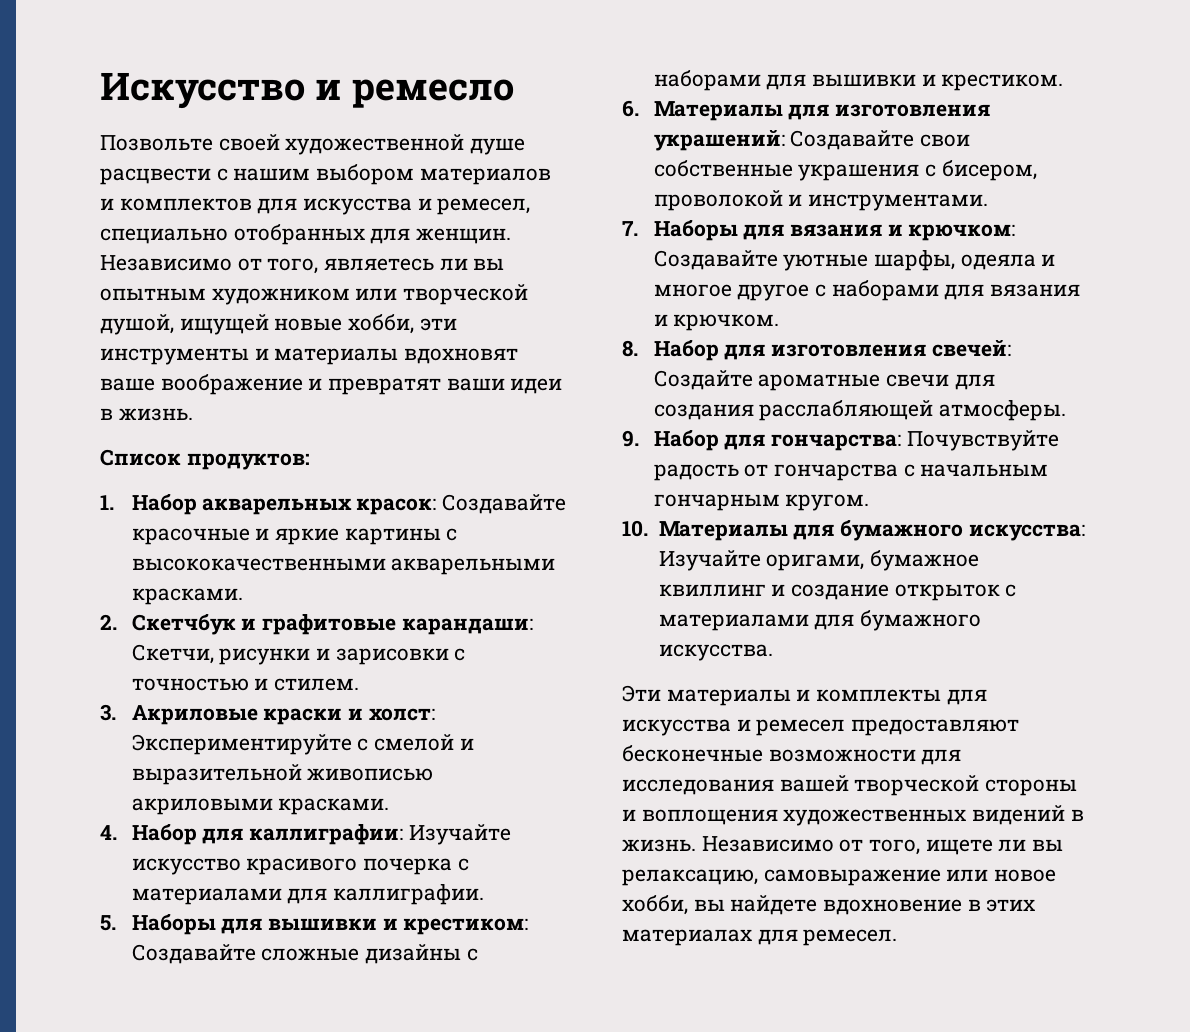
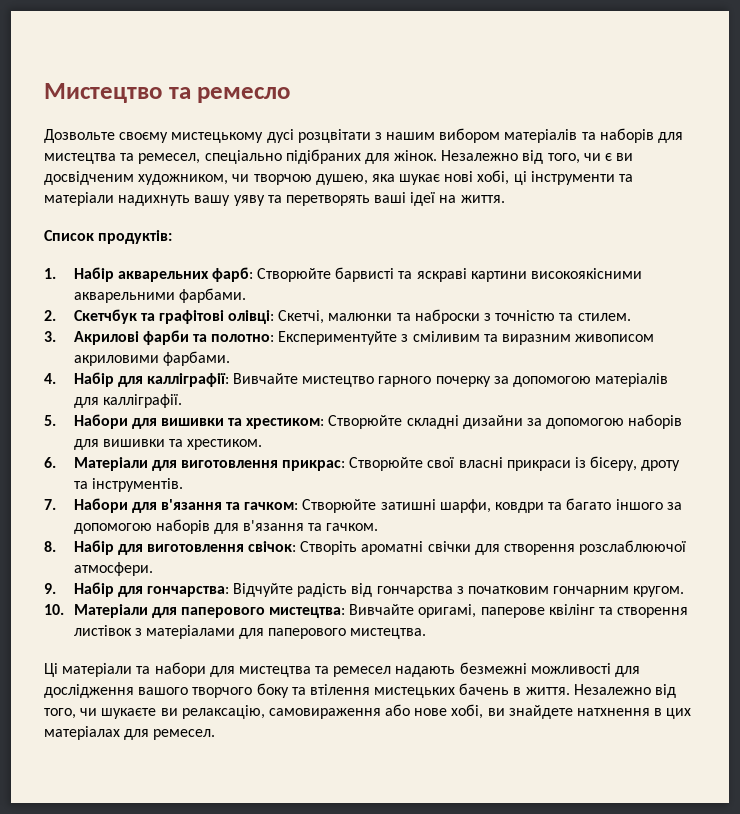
[100,72,342,109] Искусство и -> [44,83,191,103] Мистецтво та
[100,134,526,155] [100,164,551,185] [100,198,531,215] [100,224,512,245] [100,255,505,274] [100,284,529,305] [100,314,457,335] [100,348,519,365] [100,374,563,395] [100,408,193,421] Позвольте своей художественной душе расцвести с нашим выбором материалов и комплектов для искусства и ремесел, специально отобранных для женщин. Независимо от того, являетесь ли вы опытным художником или творческой душой, ищущей новые хобби, эти инструменты и материалы вдохновят ваше воображение и превратят ваши идеи в жизнь. -> [44,128,684,143] [44,149,634,164] [44,170,634,185] [44,192,505,206] Дозвольте своєму мистецькому дусі розцвітати з нашим вибором матеріалів та наборів для мистецтва та ремесел, спеціально підібраних для жінок. Незалежно від того, чи є ви досвідченим художником, чи творчою душею, яка шукає нові хобі, ці інструменти та матеріали надихнуть вашу уяву та перетворять ваші ідеї на життя.
[186,453,310,470] продуктов: -> [98,230,173,244] продуктів:
[131,494,566,515] [131,528,458,545] [131,558,556,575] [131,588,243,605] [100,614,533,635] [131,644,466,665] [131,678,360,691] [100,704,435,725] [131,734,474,755] [131,764,434,785] [131,798,390,815] [100,824,511,845] [131,858,469,875] [131,884,485,905] [100,914,529,935] [131,944,478,964] [653,70,1064,91] [622,100,991,121] [653,130,971,151] [653,160,1037,181] [653,190,989,211] [622,220,1016,241] [653,250,1056,271] [653,280,1081,301] [653,314,780,331] [622,340,1011,361] [653,370,995,391] [653,400,1067,421] Набор акварельных красок: Создавайте красочные и яркие картины с высококачественными акварельными красками. // 2. Скетчбук и графитовые карандаши: Скетчи, рисунки и зарисовки с точностью и стилем. // 3. Акриловые краски и холст: Экспериментируйте с смелой и выразительной живописью акриловыми красками. // 4. Набор для каллиграфии: Изучайте искусство красивого почерка с материалами для каллиграфии. // 5. Наборы для вышивки и крестиком: Создавайте сложные дизайны с наборами для вышивки и крестиком. // 6. Материалы для изготовления украшений: Создавайте свои собственные украшения с бисером, проволокой и инструментами. // 7. Наборы для вязания и крючком: Создавайте уютные шарфы, одеяла и многое другое с наборами для вязания и крючком. // 8. Набор для изготовления свечей: Создайте ароматные свечи для создания расслабляющей атмосферы. -> [73,267,643,282] [73,288,246,303] [44,309,631,324] [44,330,655,345] [73,351,230,366] [44,372,669,387] [73,394,182,408] [44,414,683,429] [73,439,263,450] [44,456,681,471] [73,478,183,492] [44,498,682,513] [73,519,379,534] [44,540,687,555] [73,562,153,576] Набір акварельних фарб: Створюйте барвисті та яскраві картини високоякісними акварельними фарбами. // 2. Скетчбук та графітові олівці: Скетчі, малюнки та наброски з точністю та стилем. // 3. Акрилові фарби та полотно: Експериментуйте з сміливим та виразним живописом акриловими фарбами. // 4. Набір для калліграфії: Вивчайте мистецтво гарного почерку за допомогою матеріалів для калліграфії. // 5. Набори для вишивки та хрестиком: Створюйте складні дизайни за допомогою наборів для вишивки та хрестиком. // 6. Матеріали для виготовлення прикрас: Створюйте свої власні прикраси із бісеру, дроту та інструментів. // 7. Набори для в'язання та гачком: Створюйте затишні шарфи, ковдри та багато іншого за допомогою наборів для в'язання та гачком. // 8. Набір для виготовлення свічок: Створіть ароматні свічки для створення розслаблюючої атмосфери.
[653,430,719,451] Набор -> [73,582,114,597] Набір
[906,430,1059,451] [653,464,1049,481] [653,494,870,511] [622,520,1085,541] [658,550,979,571] [658,584,1017,601] [658,610,981,631] [658,644,773,661] [622,685,987,706] [622,719,1020,736] [622,745,962,765] [622,775,1078,796] [622,805,1084,826] [622,836,1064,855] [622,869,1057,886] [622,895,1036,915] [622,929,752,946] Почувствуйте радость от гончарства с начальным гончарным кругом. // 10. Материалы для бумажного искусства: Изучайте оригами, бумажное квиллинг и создание открыток с материалами для бумажного искусства. // Эти материалы и комплекты для искусства и ремесел предоставляют бесконечные возможности для исследования вашей творческой стороны и воплощения художественных видений в жизнь. Независимо от того, ищете ли вы релаксацию, самовыражение или новое хобби, вы найдете вдохновение в этих материалах -> [233,583,685,597] [44,604,689,618] [73,625,427,639] [44,662,641,677] [44,683,677,698] [44,704,692,719] [44,726,120,740] Відчуйте радість від гончарства з початковим гончарним кругом. // 10. Матеріали для паперового мистецтва: Вивчайте оригамі, паперове квілінг та створення листівок з матеріалами для паперового мистецтва. // Ці матеріали та набори для мистецтва та ремесел надають безмежні можливості для дослідження вашого творчого боку та втілення мистецьких бачень в життя. Незалежно від того, чи шукаєте ви релаксацію, самовираження або нове хобі, ви знайдете натхнення в цих матеріалах

